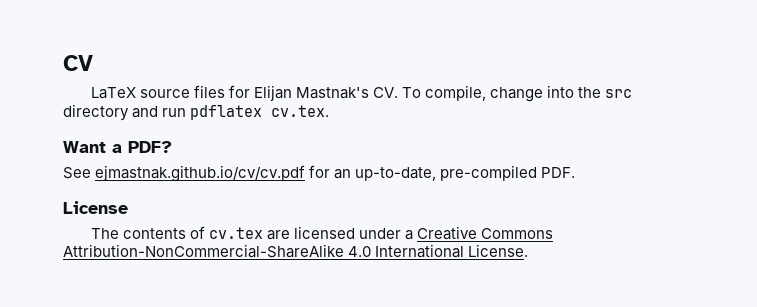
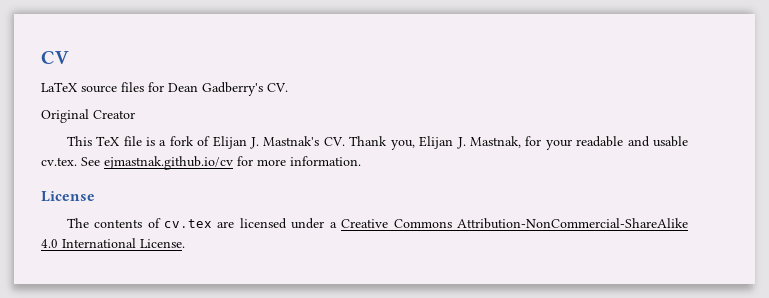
[253,85,633,102] [63,104,330,121] [63,141,172,153] [63,165,576,182] Elijan Mastnak's CV. To compile, change into the src directory and run pdflatex cv.tex. // Want a PDF? // See ejmastnak.github.io/cv/cv.pdf for an up-to-date, pre-compiled PDF. -> [168,82,288,96] [41,109,135,123] [66,136,689,150] [41,156,361,170] Dean Gadberry's CV. // Original Creator // This TeX file is a fork of Elijan J. Mastnak's CV. Thank you, Elijan J. Mastnak, for your readable and usable cv.tex. See ejmastnak.github.io/cv for more information.

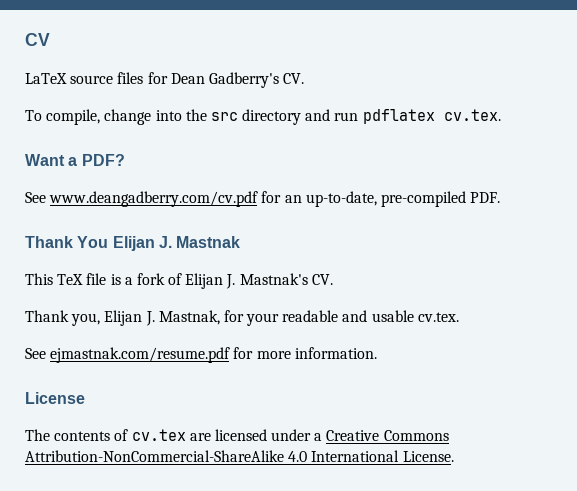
[41,109,135,123] Original Creator -> [25,109,501,125] [25,154,125,166] [25,191,501,207] [25,236,241,251] To compile, change into the src directory and run pdflatex cv.tex. // Want a PDF? // See www.deangadberry.com/cv.pdf for an up-to-date, pre-compiled PDF. // Thank You Elijan J. Mastnak
(345, 141) none -> (333, 279) //
[81,156,233,170] See ejmastnak.github.io/cv -> [25,347,231,363] // See ejmastnak.com/resume.pdf

